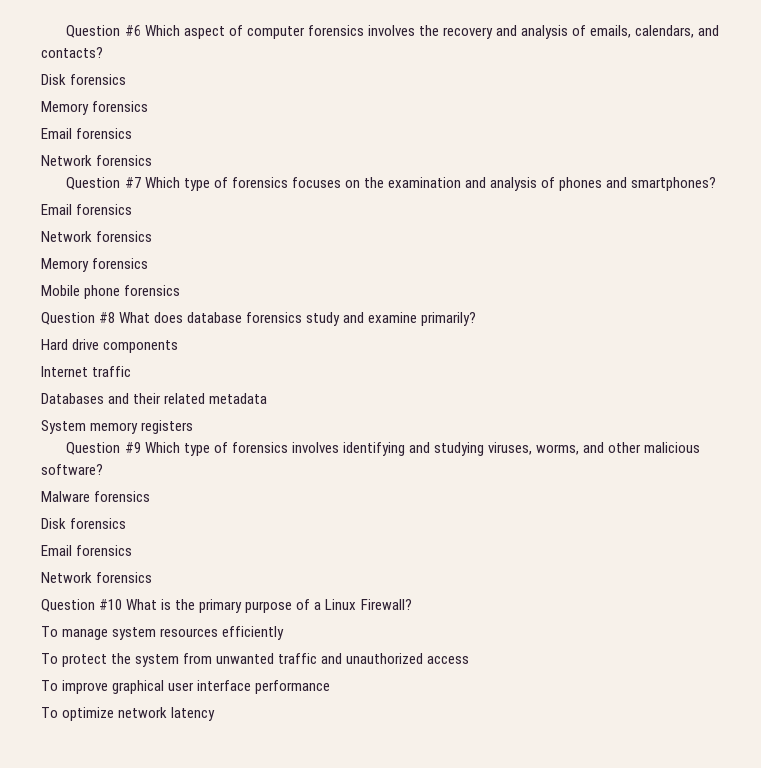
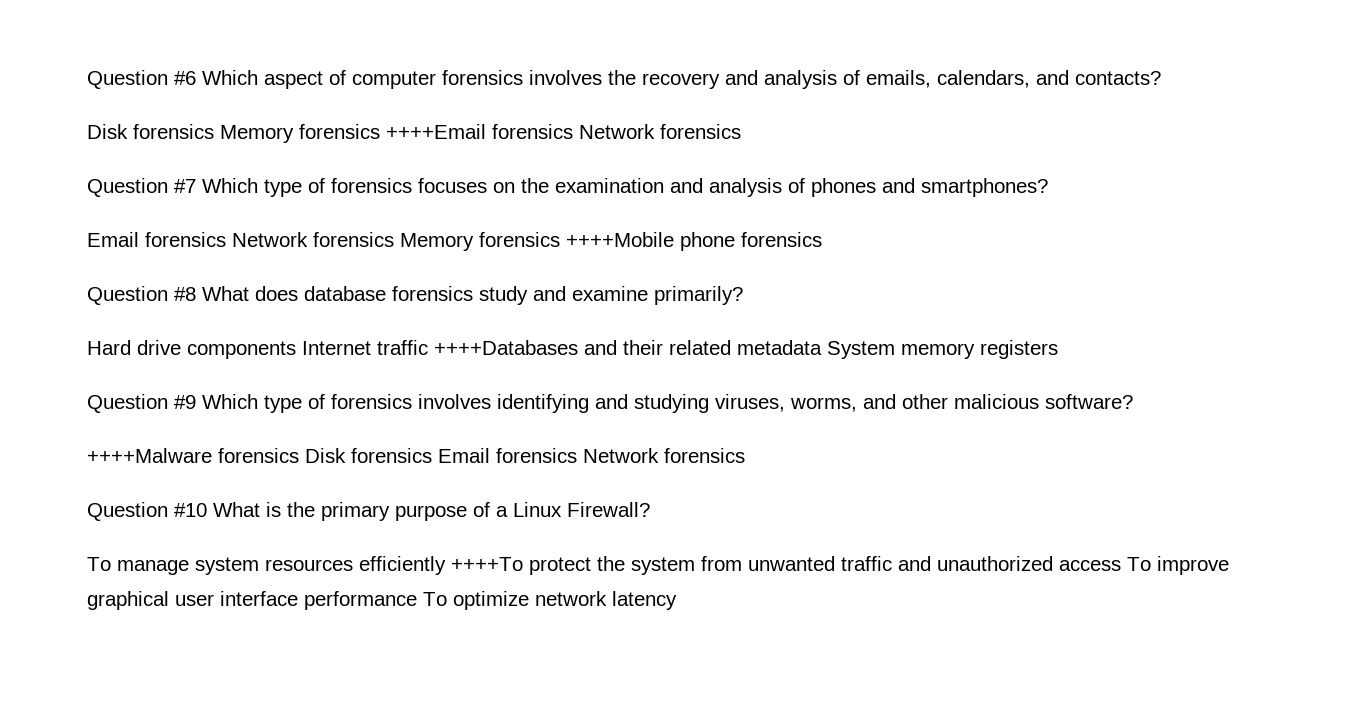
[41,101,149,115] [41,128,133,139] // Memory forensics // Email forensics // -> [220,124,573,143] Memory forensics ++++Email forensics
[41,231,153,242] [41,258,149,272] [41,285,80,296] // Network forensics // Memory forensics // Mobile -> [232,232,674,251] Network forensics Memory forensics ++++Mobile
(179, 346) // -> (296, 350) none
[41,393,104,404] // Databases -> [434,340,578,355] ++++Databases
(268, 398) // -> (822, 347) none
[41,491,151,502] [41,518,127,529] [41,545,133,556] Malware forensics // Disk forensics // Email forensics // -> [87,448,577,463] ++++Malware forensics Disk forensics Email forensics
[41,653,58,664] // To -> [451,557,523,571] ++++To
(470, 660) // -> (1121, 565) none
(331, 687) // -> (417, 600) none

